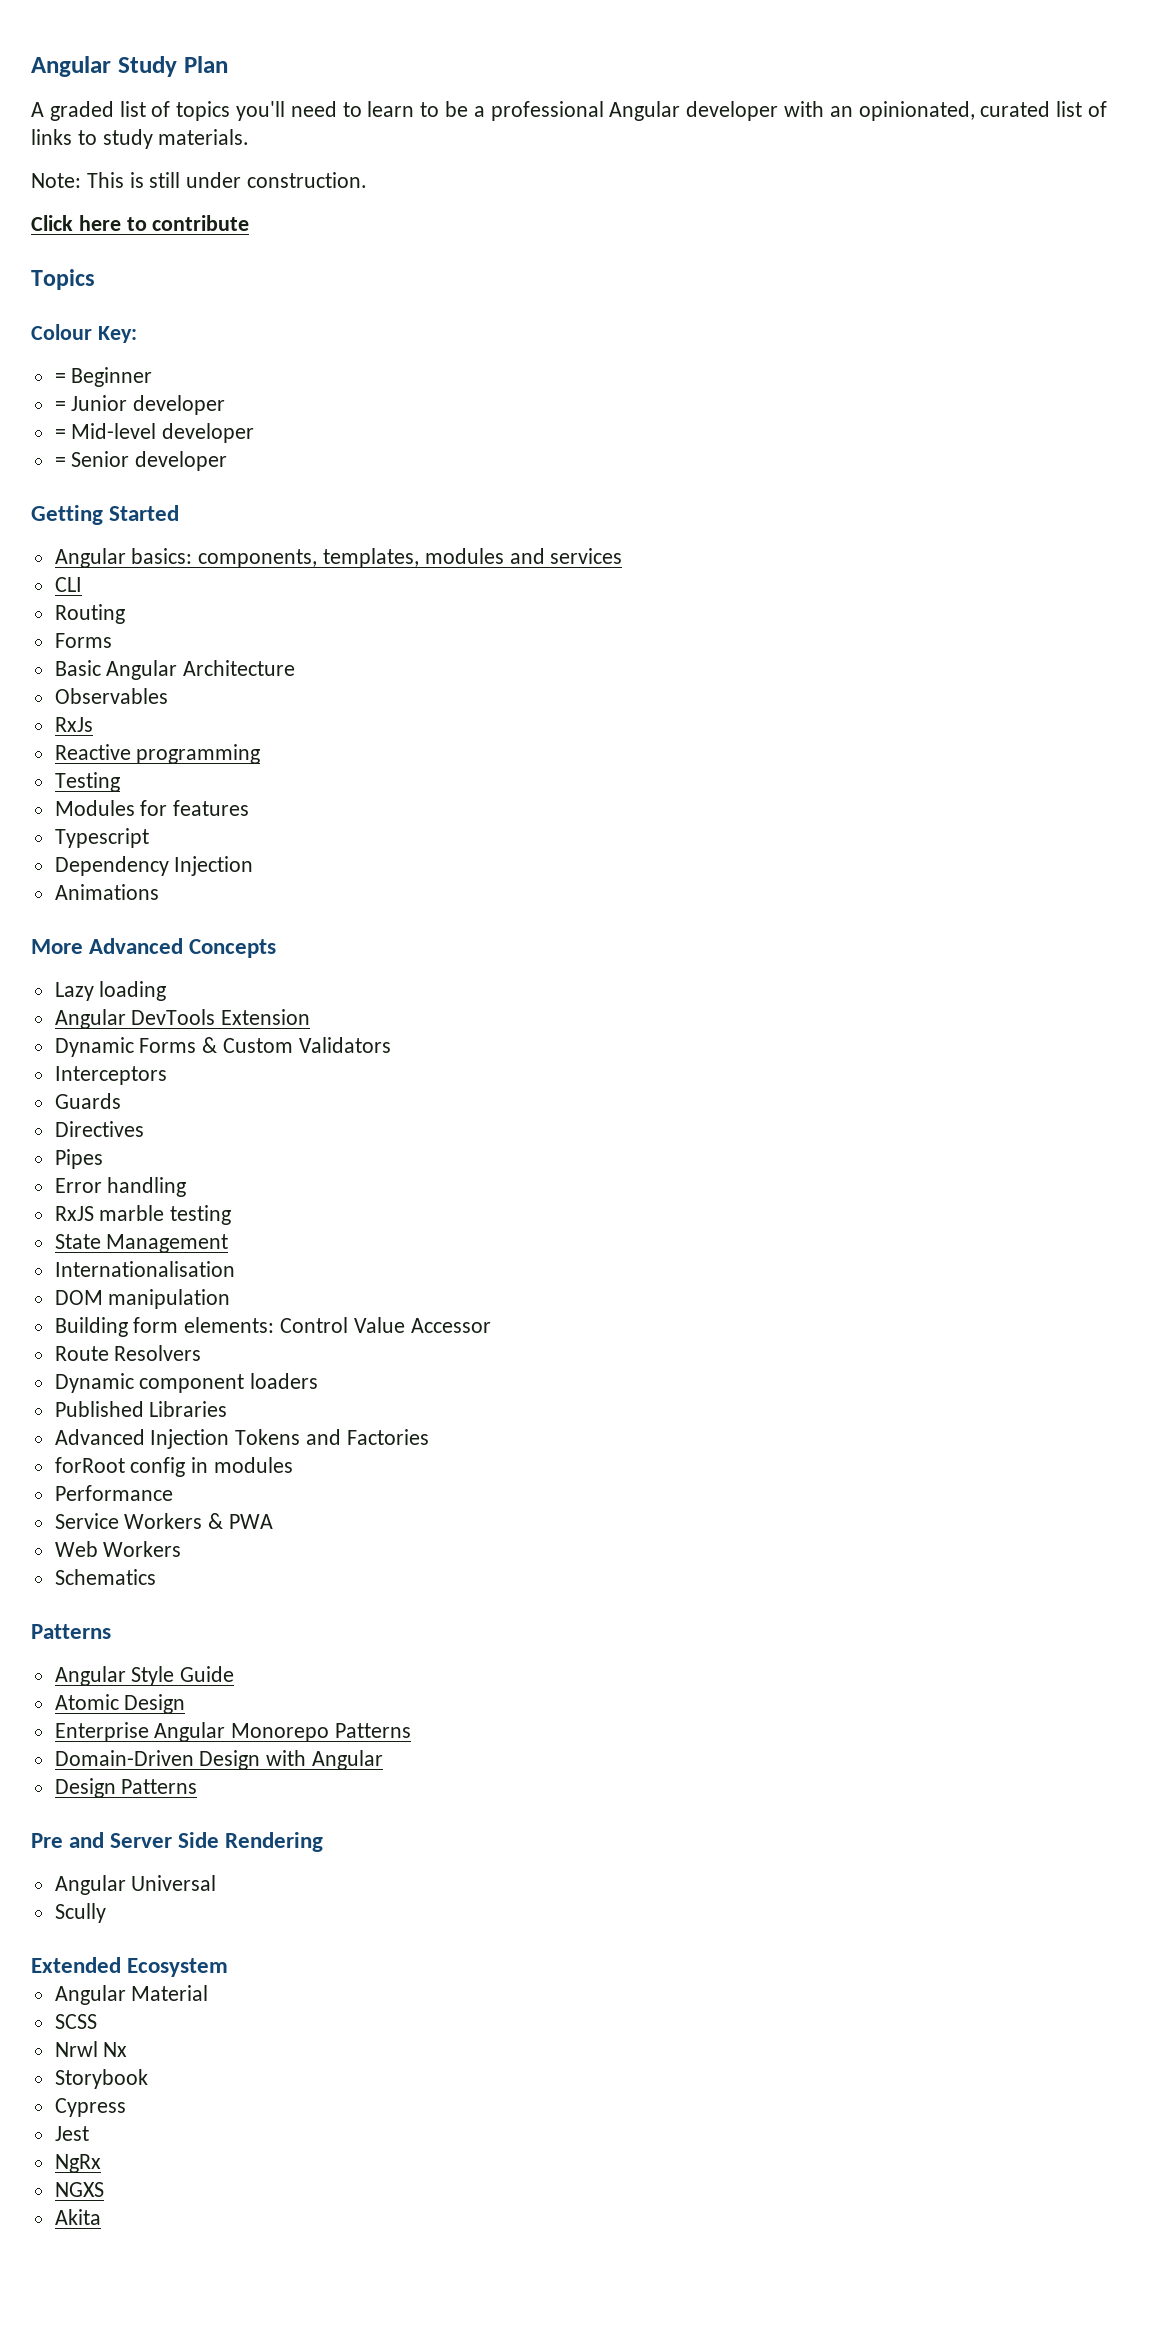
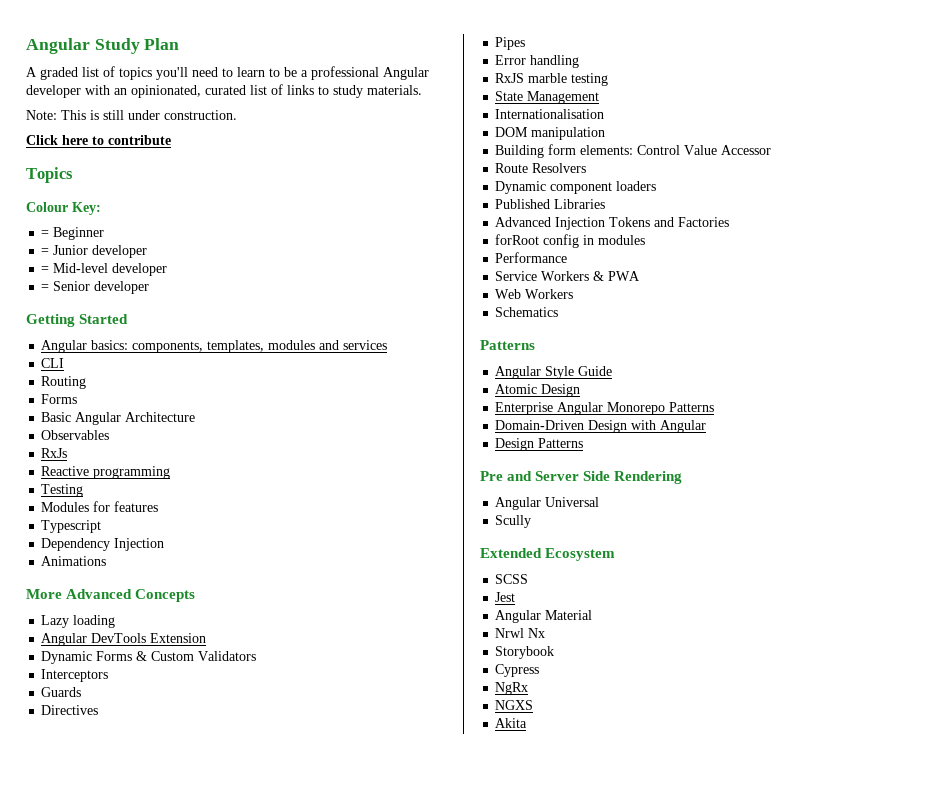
(229, 1967) none -> [495,574,529,584] [495,592,516,602] // SCSS // Jest
[54,2014,97,2029] // SCSS -> (593, 615) none
[54,2126,89,2141] // Jest -> (540, 670) none

